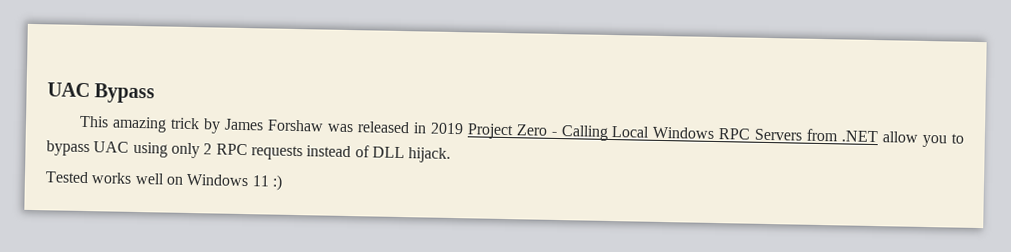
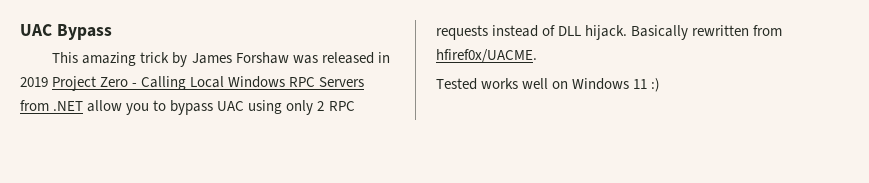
(452, 155) none -> [631,25,783,40] [436,49,537,63] Basically rewritten from hfiref0x/UACME.

